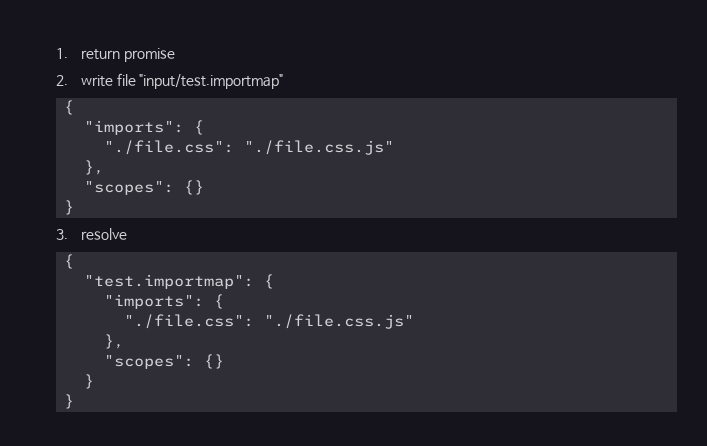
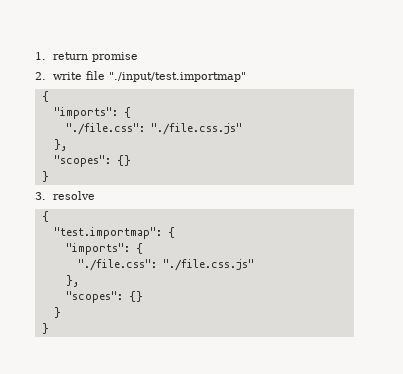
[139,74,284,89] "input/test.importmap" -> [108,72,246,82] "./input/test.importmap"

